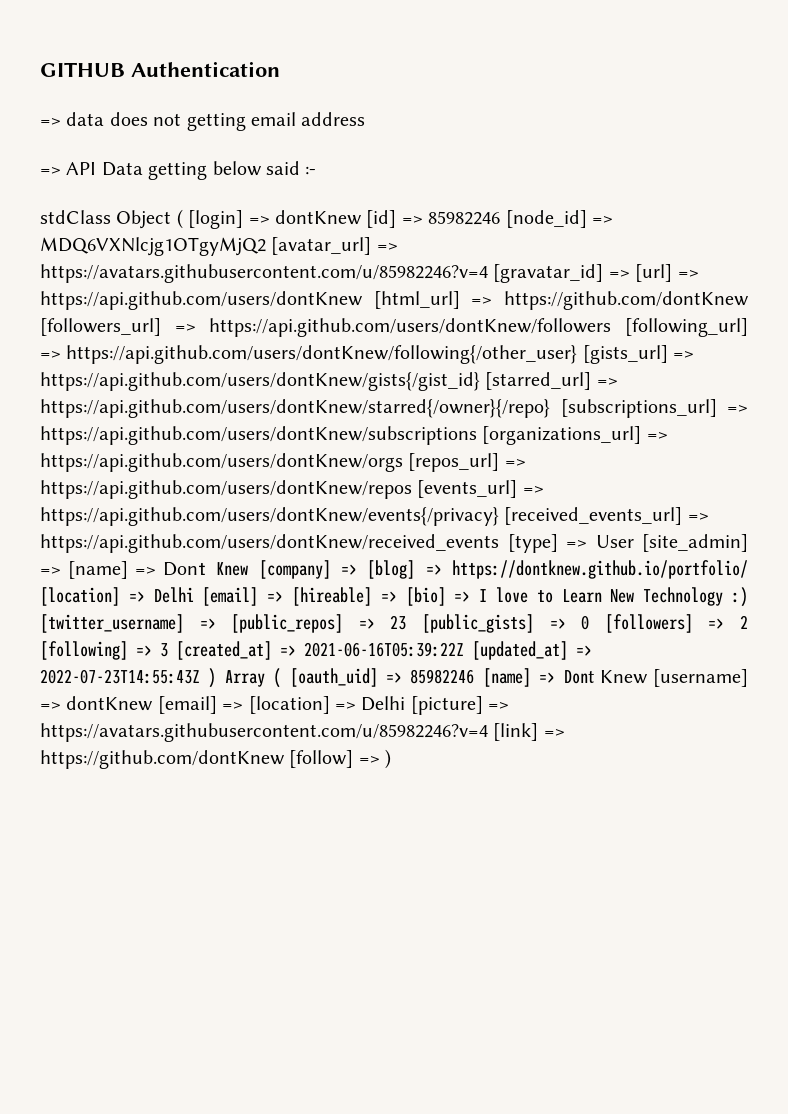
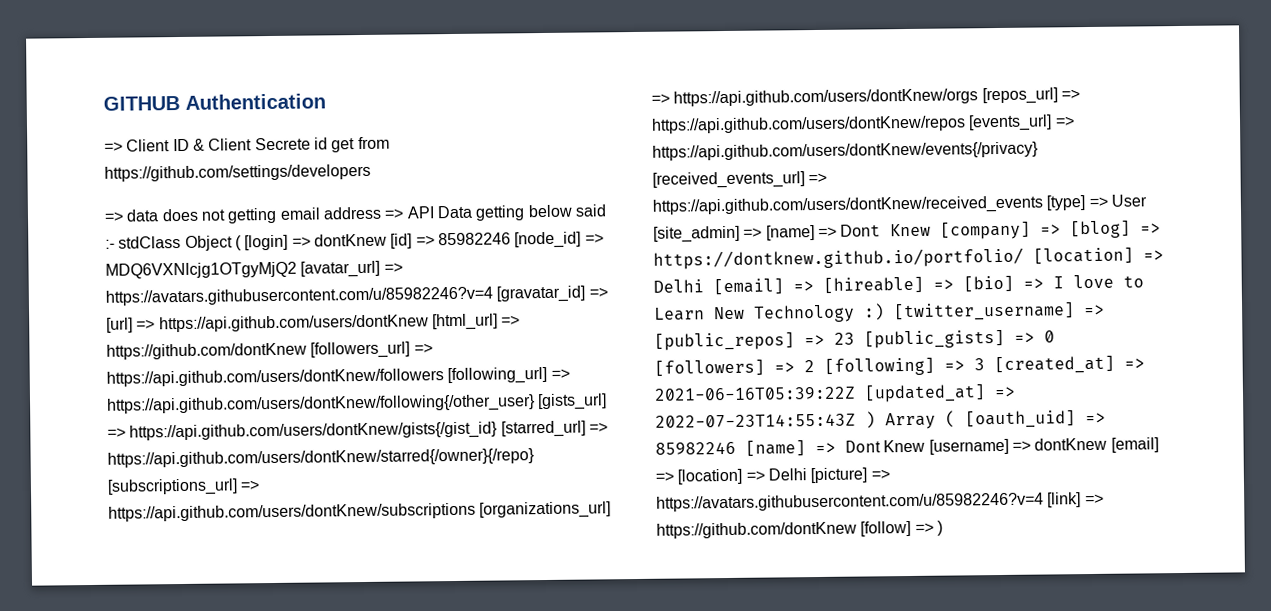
(280, 69) none -> [104,136,390,153] [104,163,371,182] // => Client ID & Client Secrete id get from https://github.com/settings/developers
(366, 119) // -> (382, 213) none
(317, 170) // -> (115, 244) none

